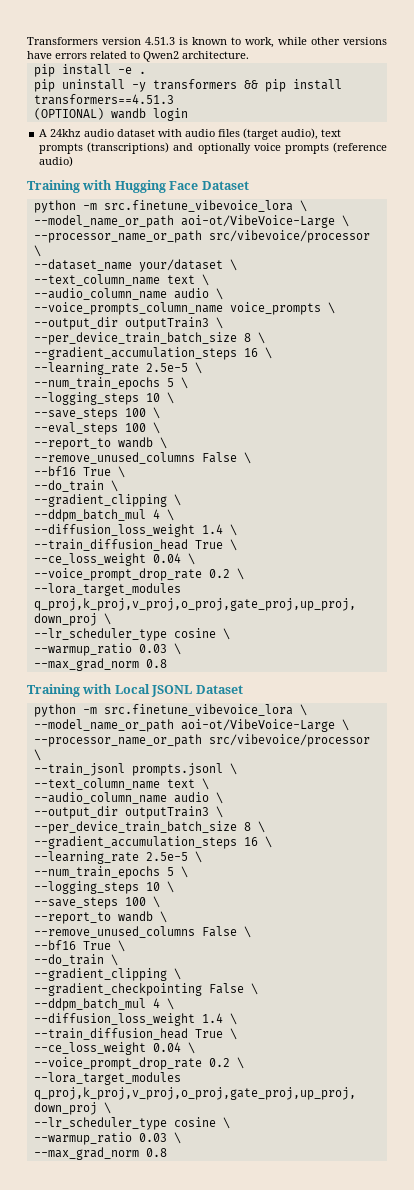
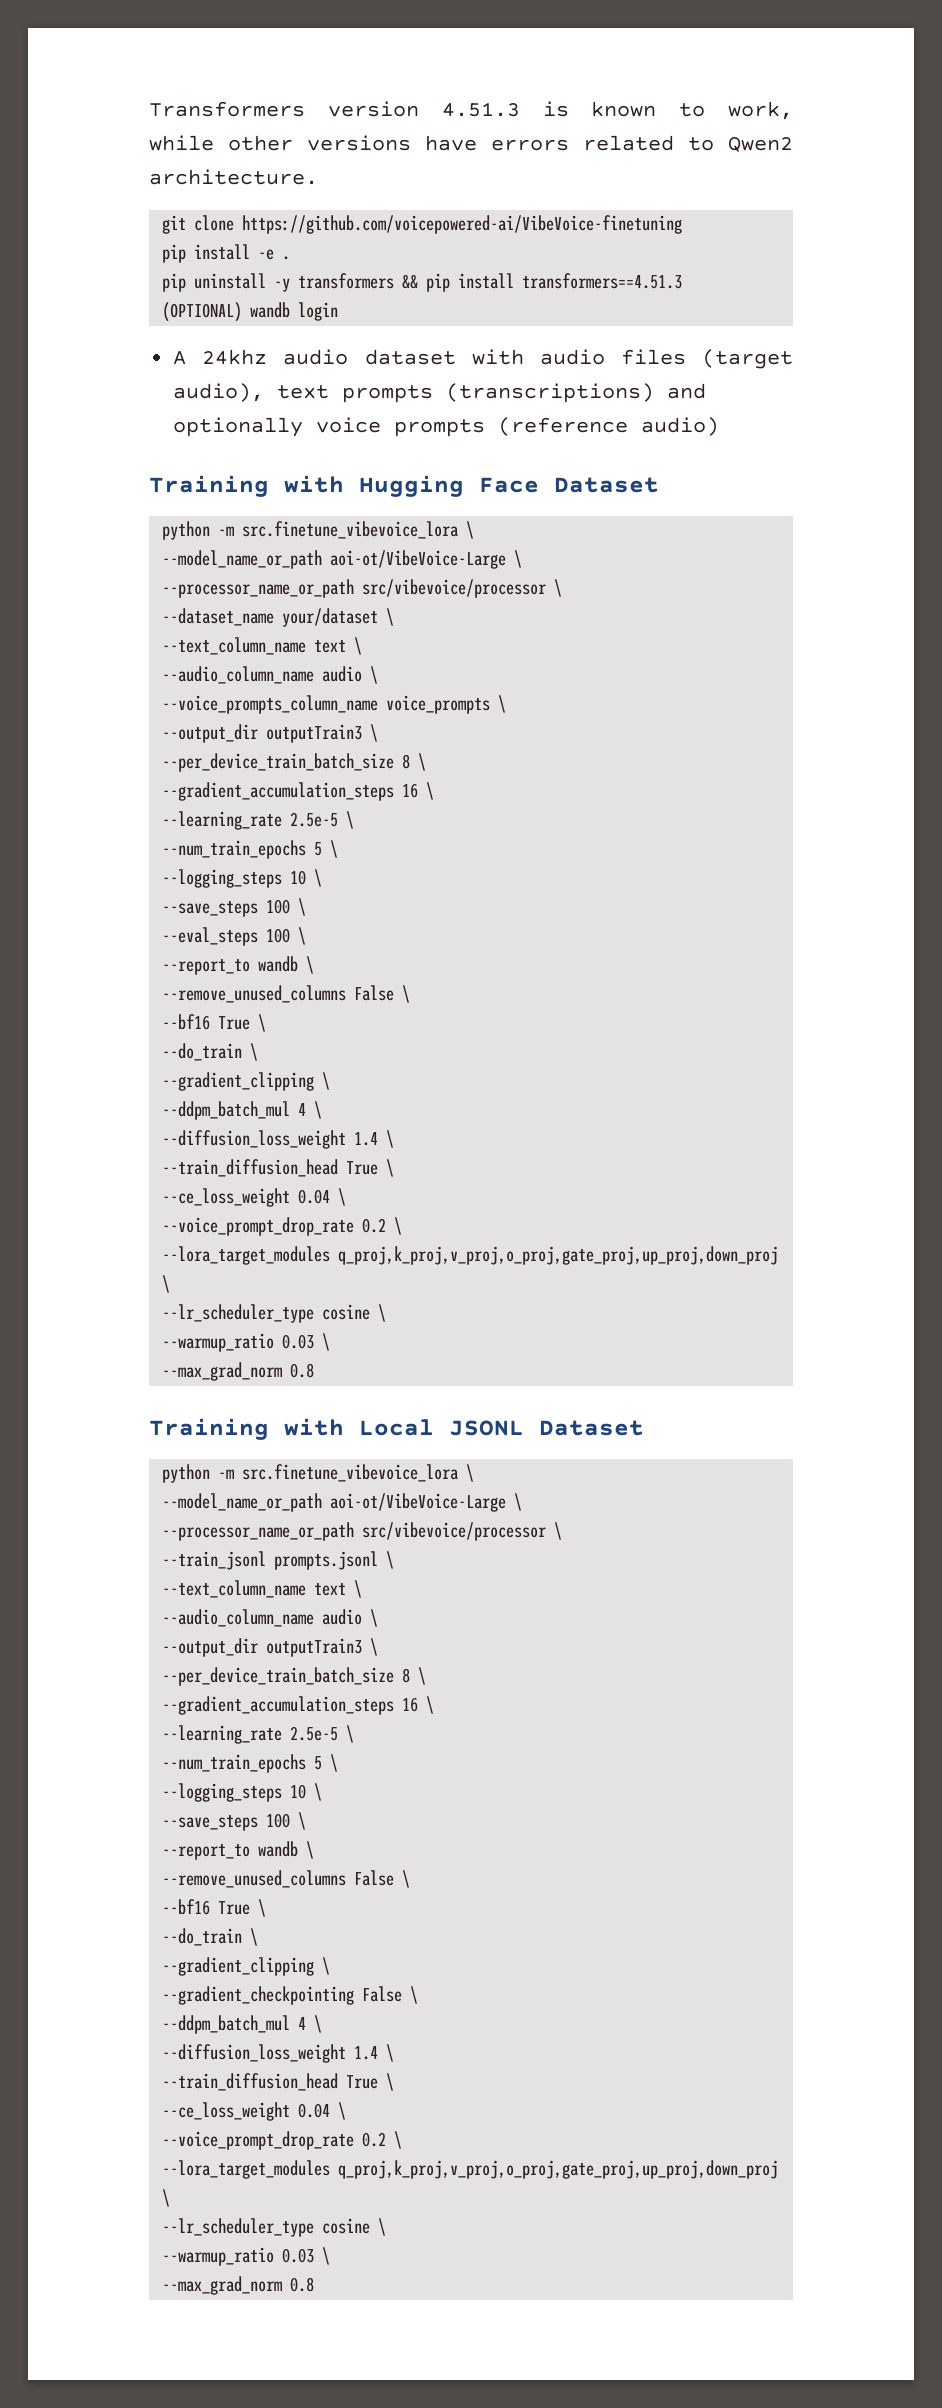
(249, 55) none -> [162,215,683,234] // git clone https://github.com/voicepowered-ai/VibeVoice-finetuning

